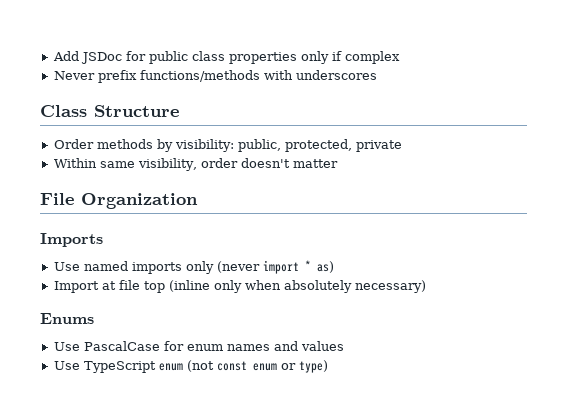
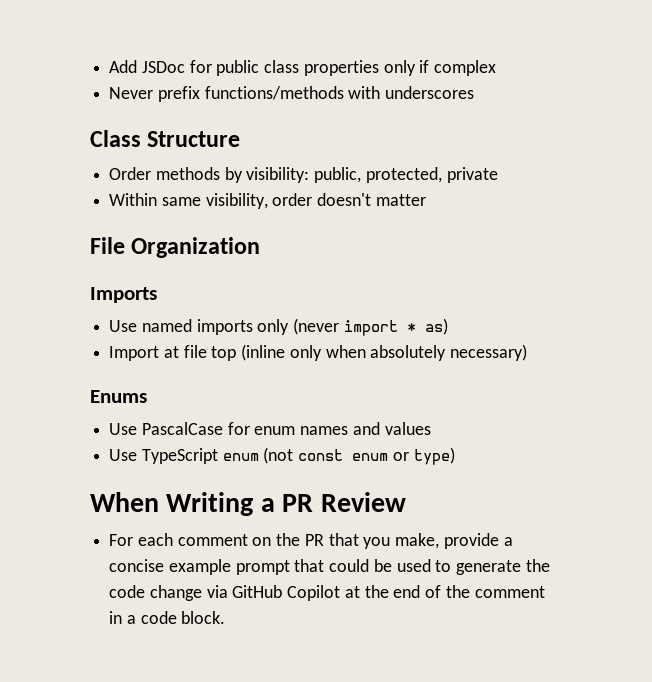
(328, 366) none -> [90,492,406,516] [109,533,513,549] [109,559,550,575] [109,585,545,601] [109,611,226,624] // When Writing a PR Review // For each comment on the PR that you make, provide a concise example prompt that could be used to generate the code change via GitHub Copilot at the end of the comment in a code block.

